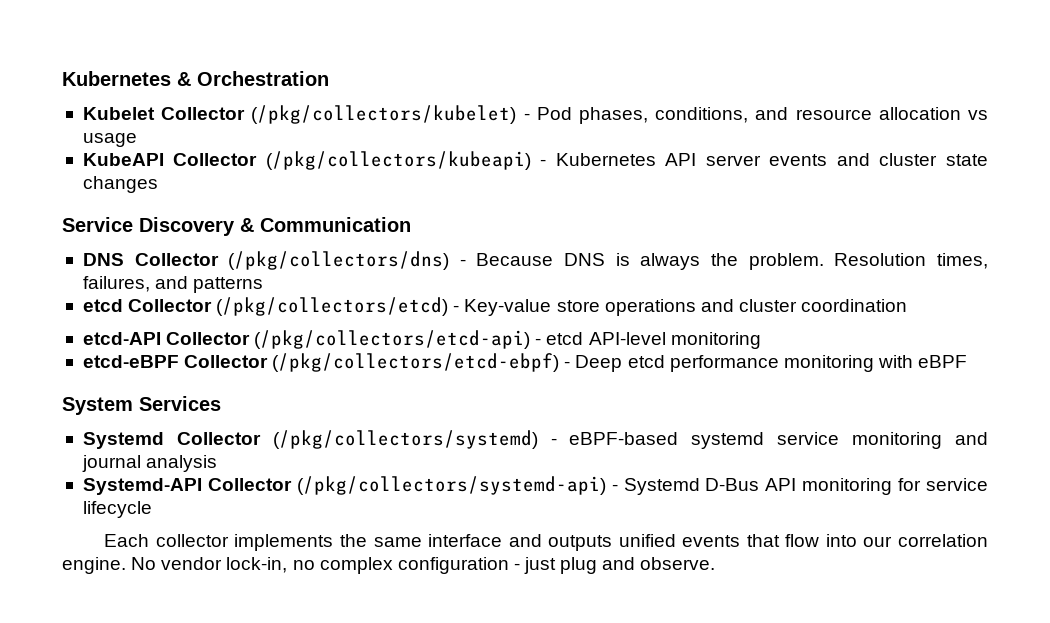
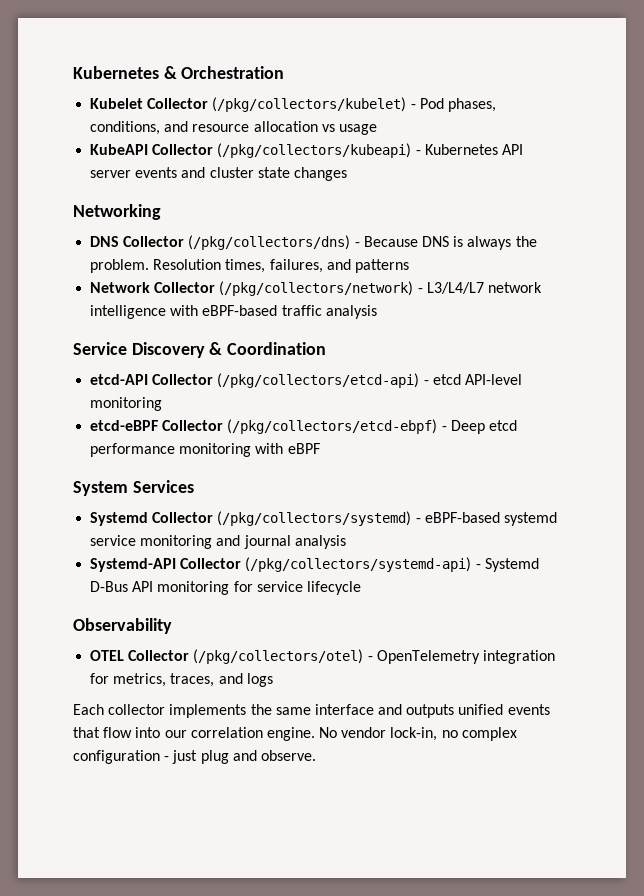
[62,217,411,236] Service Discovery & Communication -> [73,204,161,220] Networking
[82,297,908,316] etcd Collector (/pkg/collectors/etcd) - Key-value store operations and cluster coordination -> [90,281,542,296] [90,305,377,319] [73,342,327,358] Network Collector (/pkg/collectors/network) - L3/L4/L7 network intelligence with eBPF-based traffic analysis // Service Discovery & Coordination
(152, 509) none -> [73,618,172,634] [90,649,555,664] [90,673,273,687] // Observability // OTEL Collector (/pkg/collectors/otel) - OpenTelemetry integration for metrics, traces, and logs

